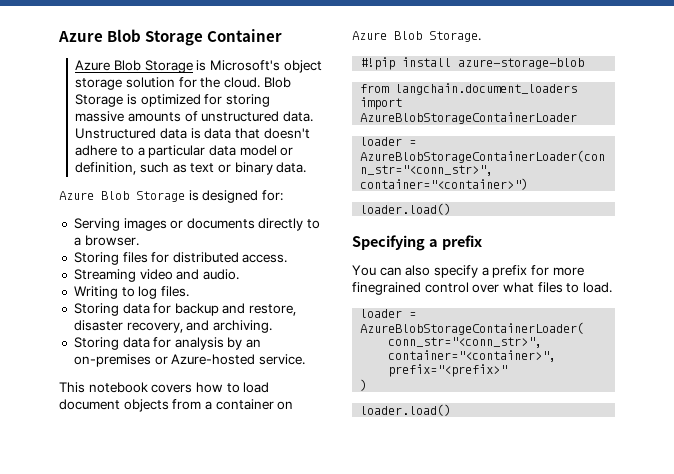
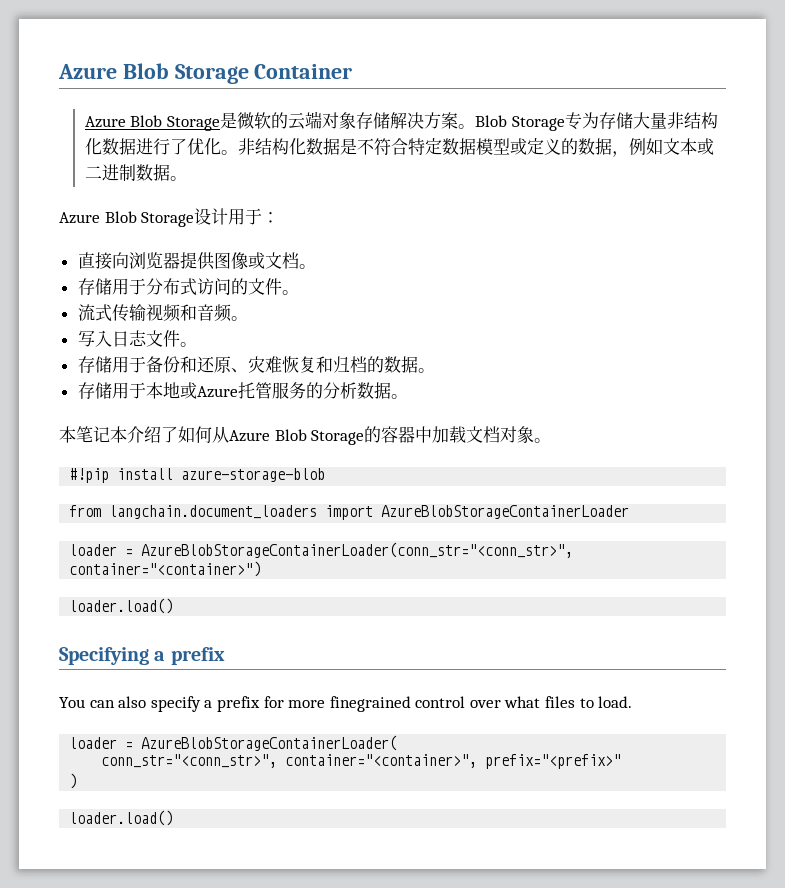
[196,60,322,73] [75,77,291,90] [75,94,271,107] [75,111,314,122] [75,128,310,139] [75,145,294,158] [75,162,307,175] [59,190,283,203] [73,218,321,231] [73,235,139,246] [73,252,288,265] [73,269,239,282] [73,286,189,299] [73,303,297,316] [73,320,272,333] [73,337,262,350] [73,354,305,367] [59,382,270,393] [59,399,294,412] [352,31,481,42] is Microsoft's object storage solution for the cloud. Blob Storage is optimized for storing massive amounts of unstructured data. Unstructured data is data that doesn't adhere to a particular data model or definition, such as text or binary data. // Azure Blob Storage is designed for: // Serving images or documents directly to a browser. // Storing files for distributed access. // Streaming video and audio. // Writing to log files. // Storing data for backup and restore, disaster recovery, and archiving. // Storing data for analysis by an on-premises or Azure-hosted service. // This notebook covers how to load document objects from a container on Azure Blob Storage. -> [219,111,718,131] [84,138,714,157] [84,164,187,181] [59,208,280,227] [77,252,316,270] [77,278,299,296] [77,304,248,322] [77,330,197,347] [77,356,435,373] [77,382,408,399] [59,426,552,445] 是微软的云端对象存储解决方案。Blob Storage专为存储大量非结构化数据进行了优化。非结构化数据是不符合特定数据模型或定义的数据，例如文本或二进制数据。 // Azure Blob Storage设计用于： // 直接向浏览器提供图像或文档。 // 存储用于分布式访问的文件。 // 流式传输视频和音频。 // 写入日志文件。 // 存储用于备份和还原、灾难恢复和归档的数据。 // 存储用于本地或Azure托管服务的分析数据。 // 本笔记本介绍了如何从Azure Blob Storage的容器中加载文档对象。

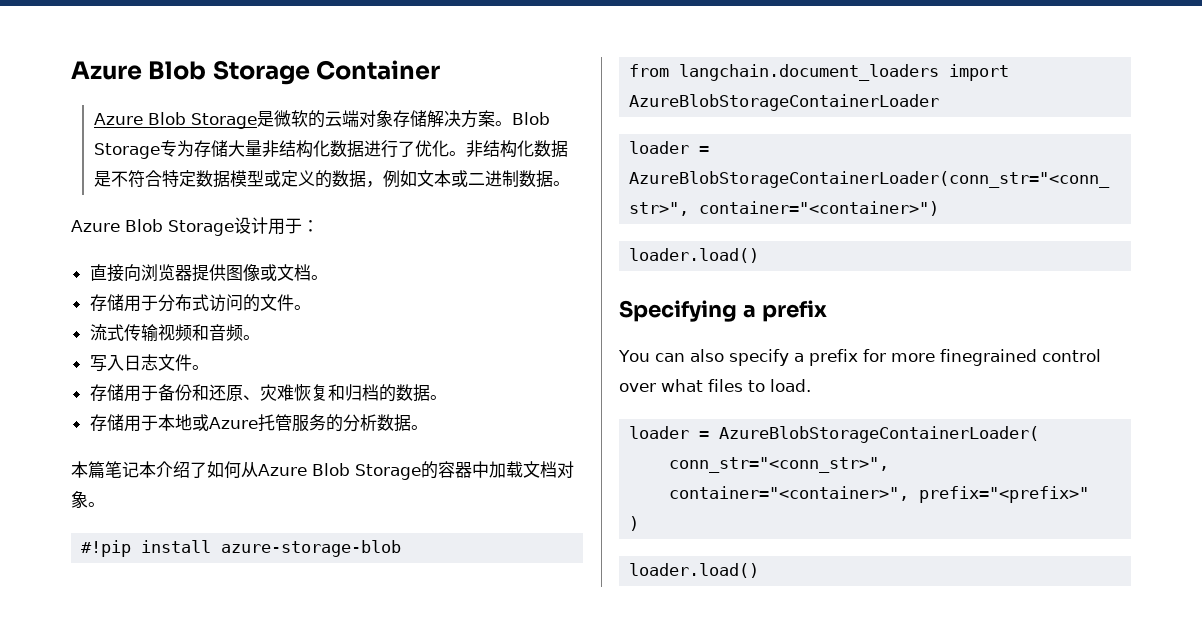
(76, 434) none -> [88,461,105,478] 篇

